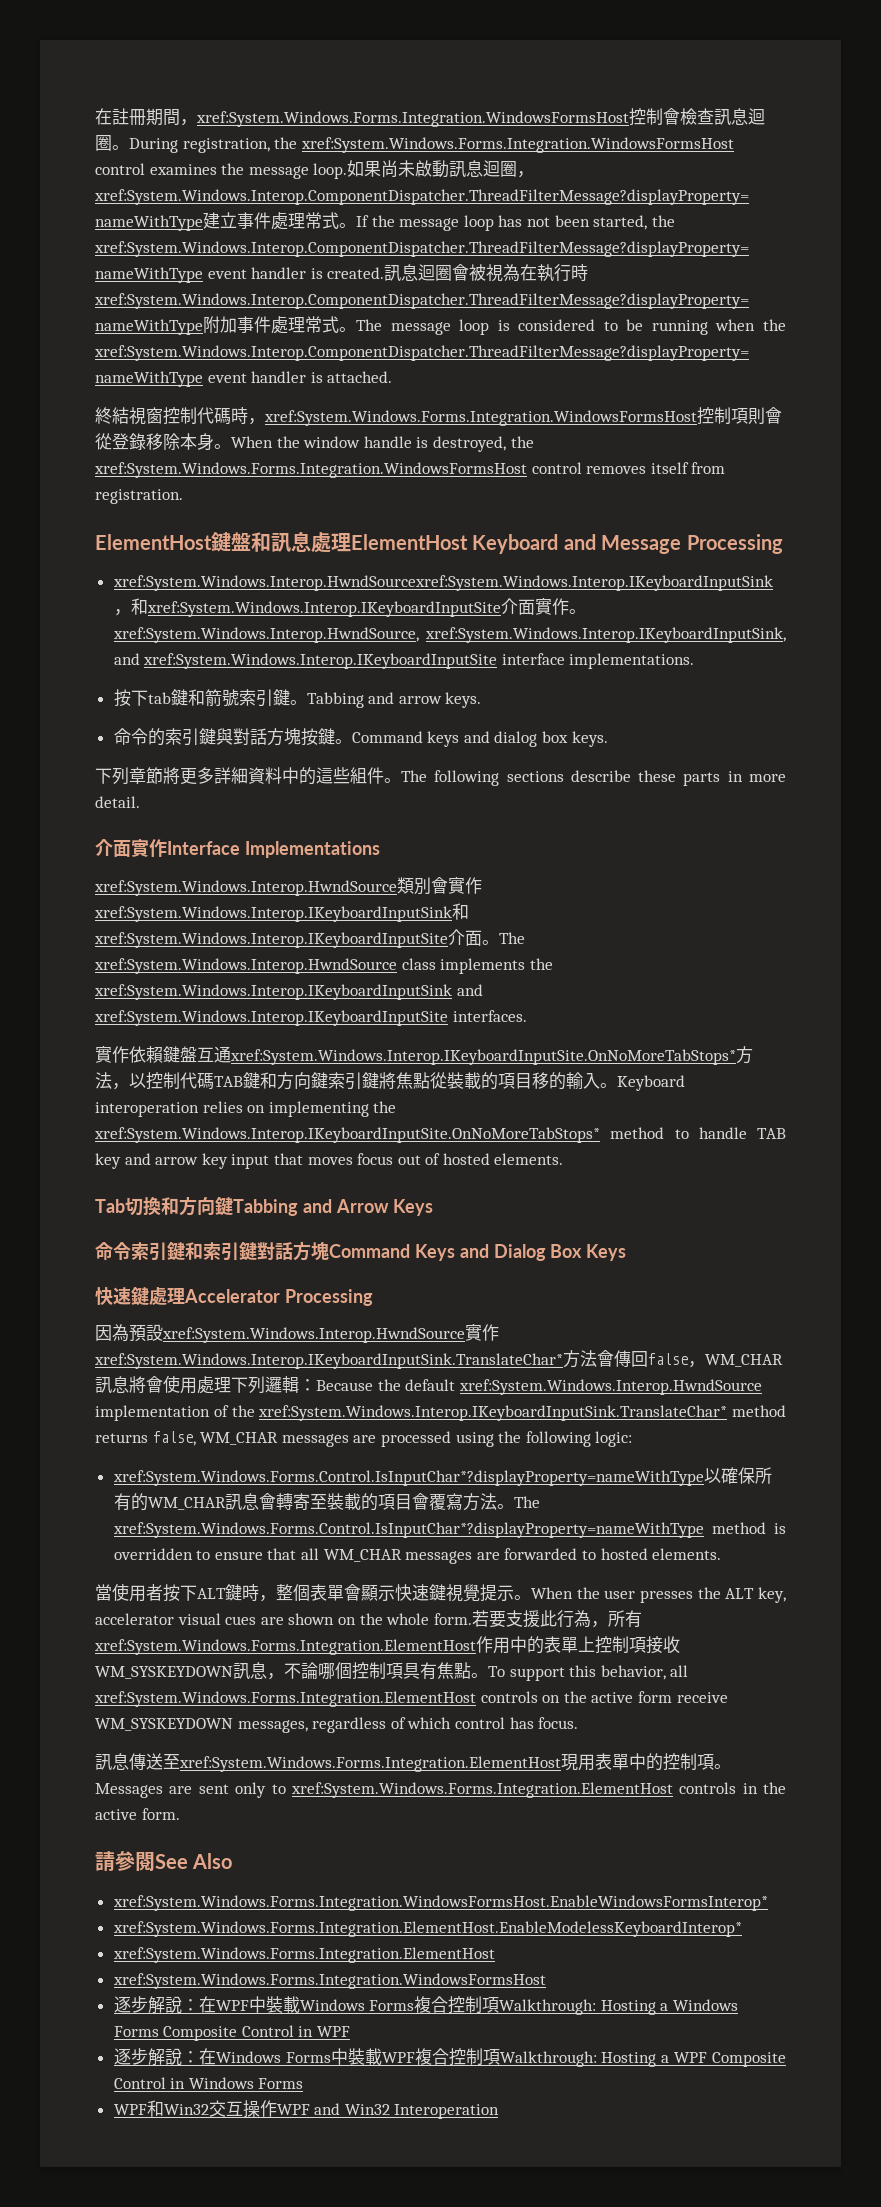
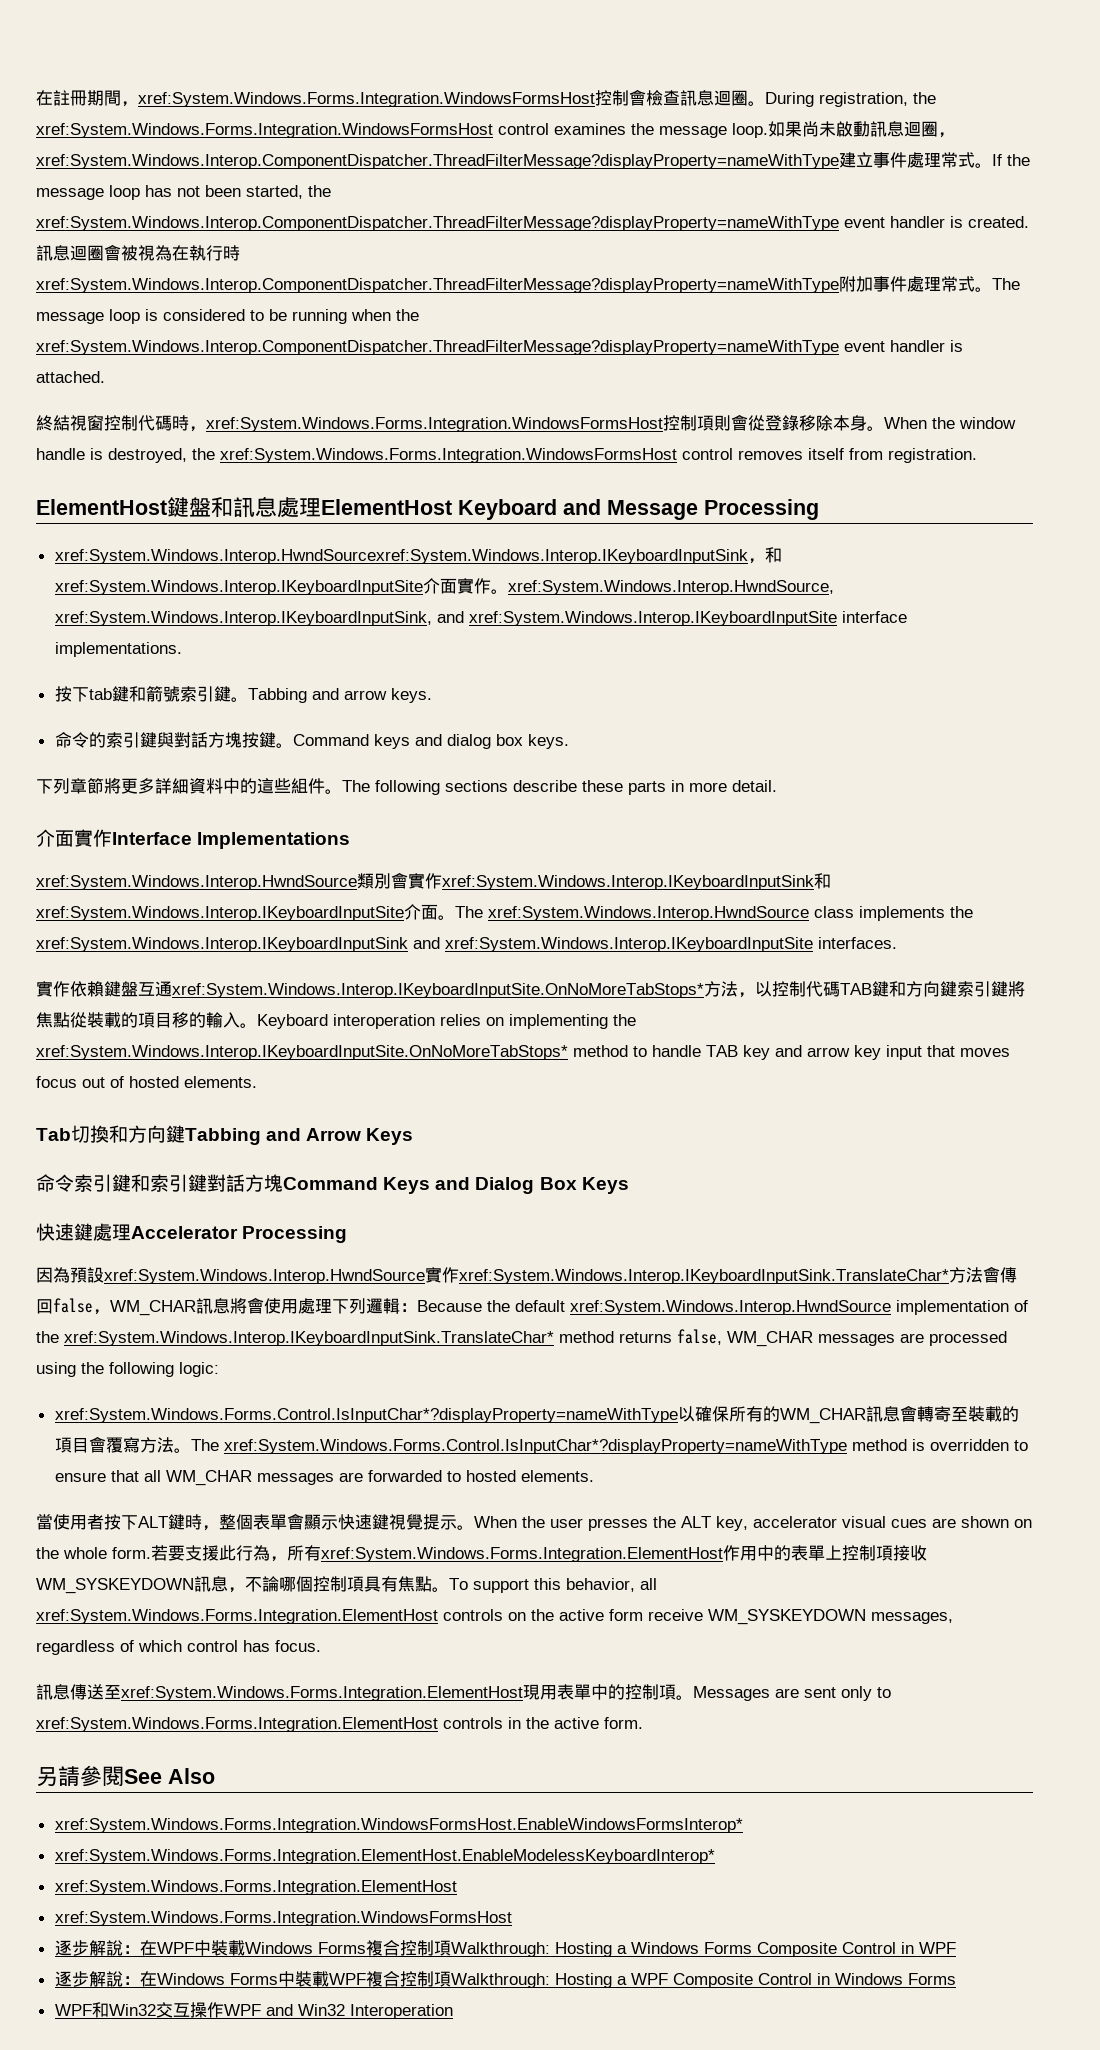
(180, 1814) none -> [36,1767,58,1787] 另

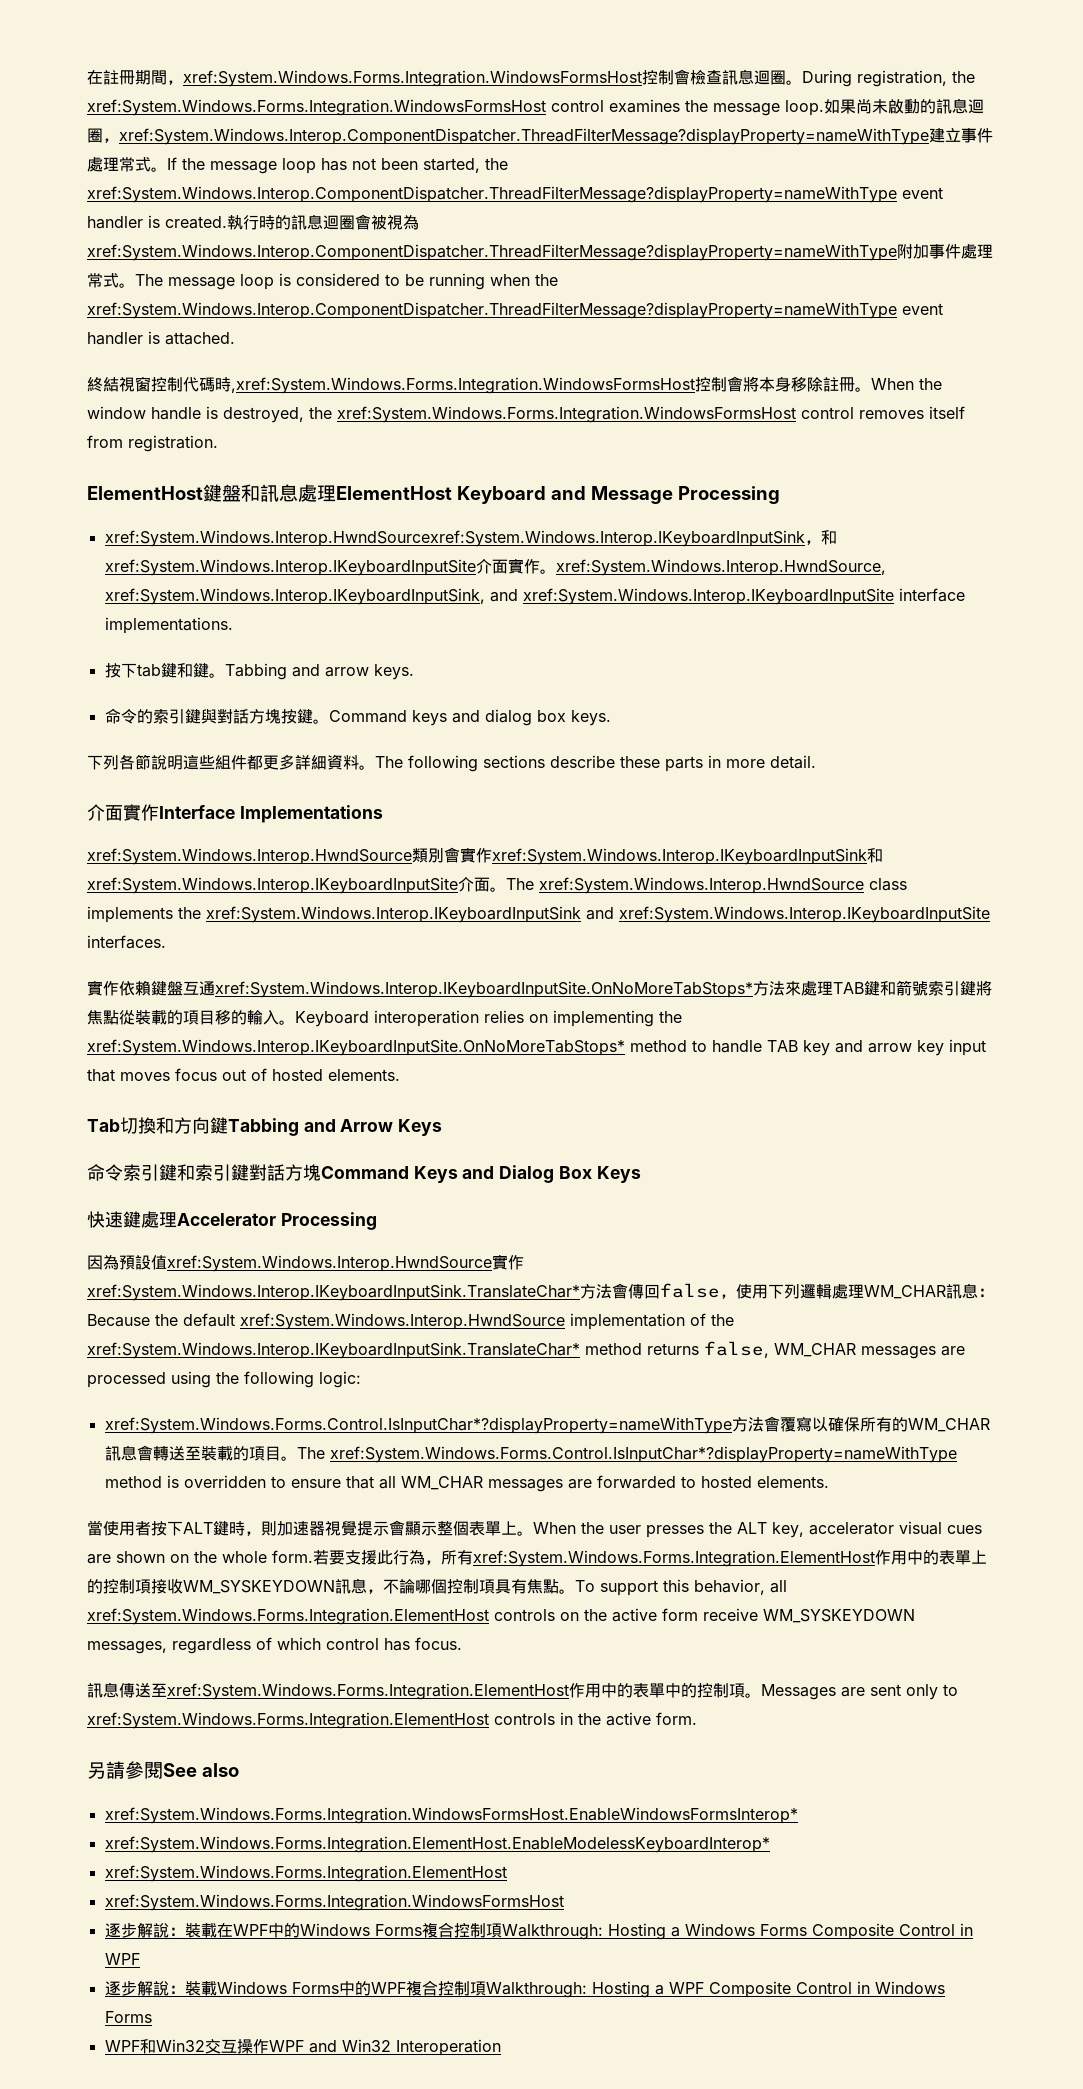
(870, 129) none -> [920,99,936,114] 的
(1029, 222) none -> [227,215,291,230] 執行時的
[172,245,240,261] 在執行時 -> (419, 222) none
[189,414,867,432] ，xref:System.Windows.Forms.Integration.WindowsFormsHost控制項則會從登錄移除本身 -> [231,376,855,394] ,xref:System.Windows.Forms.Integration.WindowsFormsHost控制會將本身移除註冊
[145,686,214,702] 箭號索引 -> (193, 670) none
[70,777,325,794] 章節將更多詳細資料中的這些組件 -> [119,754,359,770] 各節說明這些組件都更多詳細資料
[738,981,840,998] ，以控制代碼 -> [785,981,833,996] 來處理
[906,981,957,997] 方向鍵 -> [896,980,928,996] 箭號
(104, 1275) none -> [151,1255,167,1270] 值
[110,1297,400,1316] WM_CHAR訊息將會使用處理下列邏輯 -> [736,1283,978,1299] 使用下列邏輯處理WM_CHAR訊息
(678, 1415) none -> [731,1416,812,1432] 方法會覆寫
[933,1406,951,1422] 寄 -> [168,1445,185,1461] 送
[88,1436,174,1453] 會覆寫方法 -> (281, 1453) none
[219,1513,457,1530] 整個表單會顯示快速鍵視覺提示 -> [261,1520,517,1536] 則加速器視覺提示會顯示整個表單上
(842, 1552) none -> [87,1579,103,1594] 的
[523,1684,557,1700] 現用 -> [569,1683,633,1698] 作用中的
[168,1768,215,1784] Also -> [201,1763,239,1777] also
(140, 1949) none -> [184,1923,217,1938] 裝載
[210,1940,245,1956] 裝載 -> [283,1923,300,1938] 的
[139,1971,157,1987] 在 -> [184,1981,217,1996] 裝載
[294,1971,329,1987] 裝載 -> [354,1981,371,1996] 的

